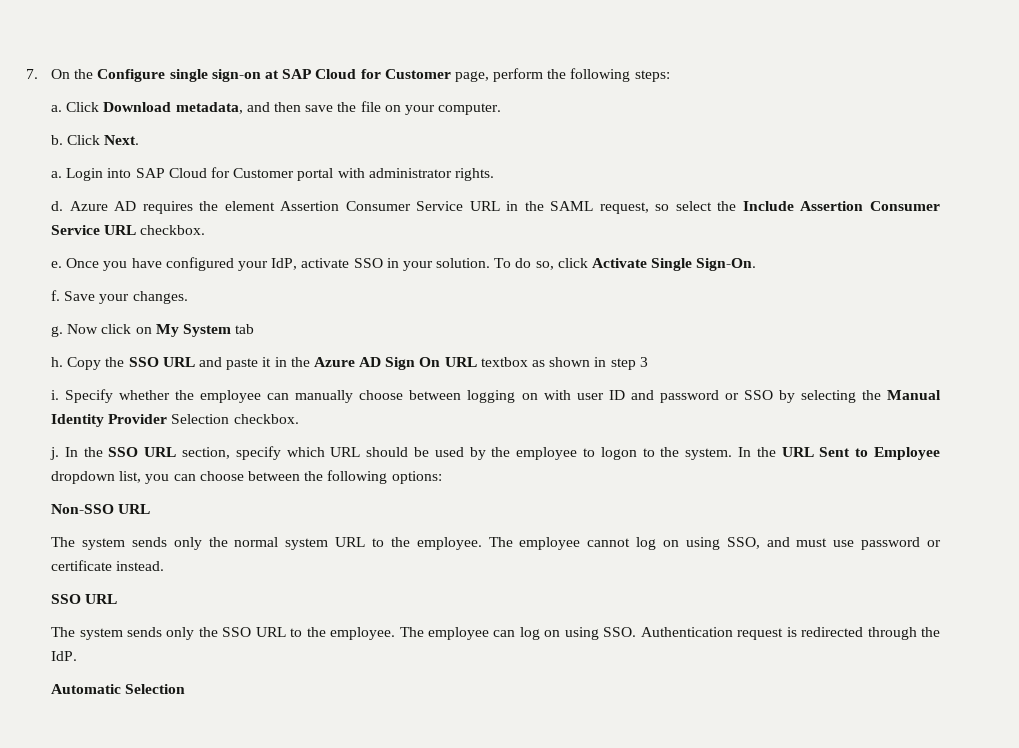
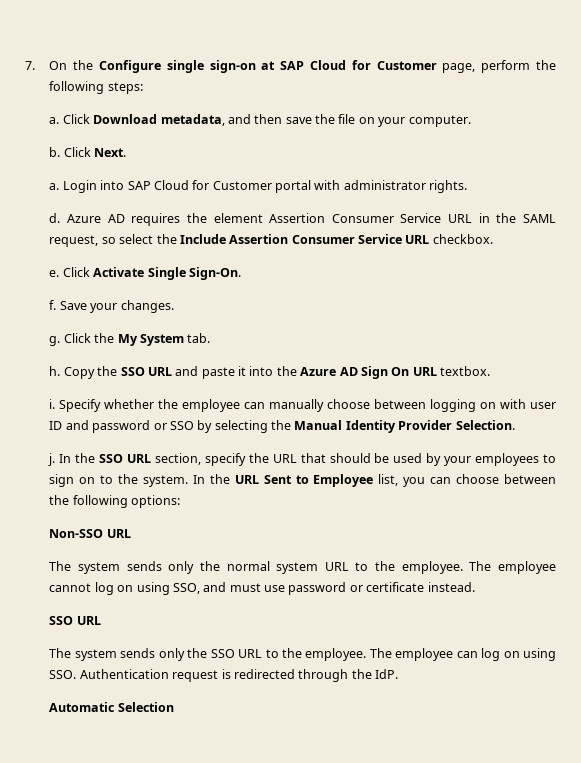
[66,257,588,271] Once you have configured your IdP, activate SSO in your solution. To do so, click -> [62,267,90,277] Click
[67,324,152,334] Now click on -> [63,333,115,343] Click the
[235,324,255,334] tab -> [187,333,211,343] tab.
[274,357,287,367] in -> [249,366,274,376] into
[480,357,648,370] textbox as shown in step 3 -> [440,366,491,376] textbox.
[171,414,299,424] Selection checkbox. -> [455,420,515,430] Selection.
[286,447,361,457] which URL -> [248,453,326,463] the URL that
[491,447,637,460] the employee to logon -> [444,453,556,466] [49,474,96,487] your employees to sign on
[51,471,116,484] dropdown -> (374, 480) none

